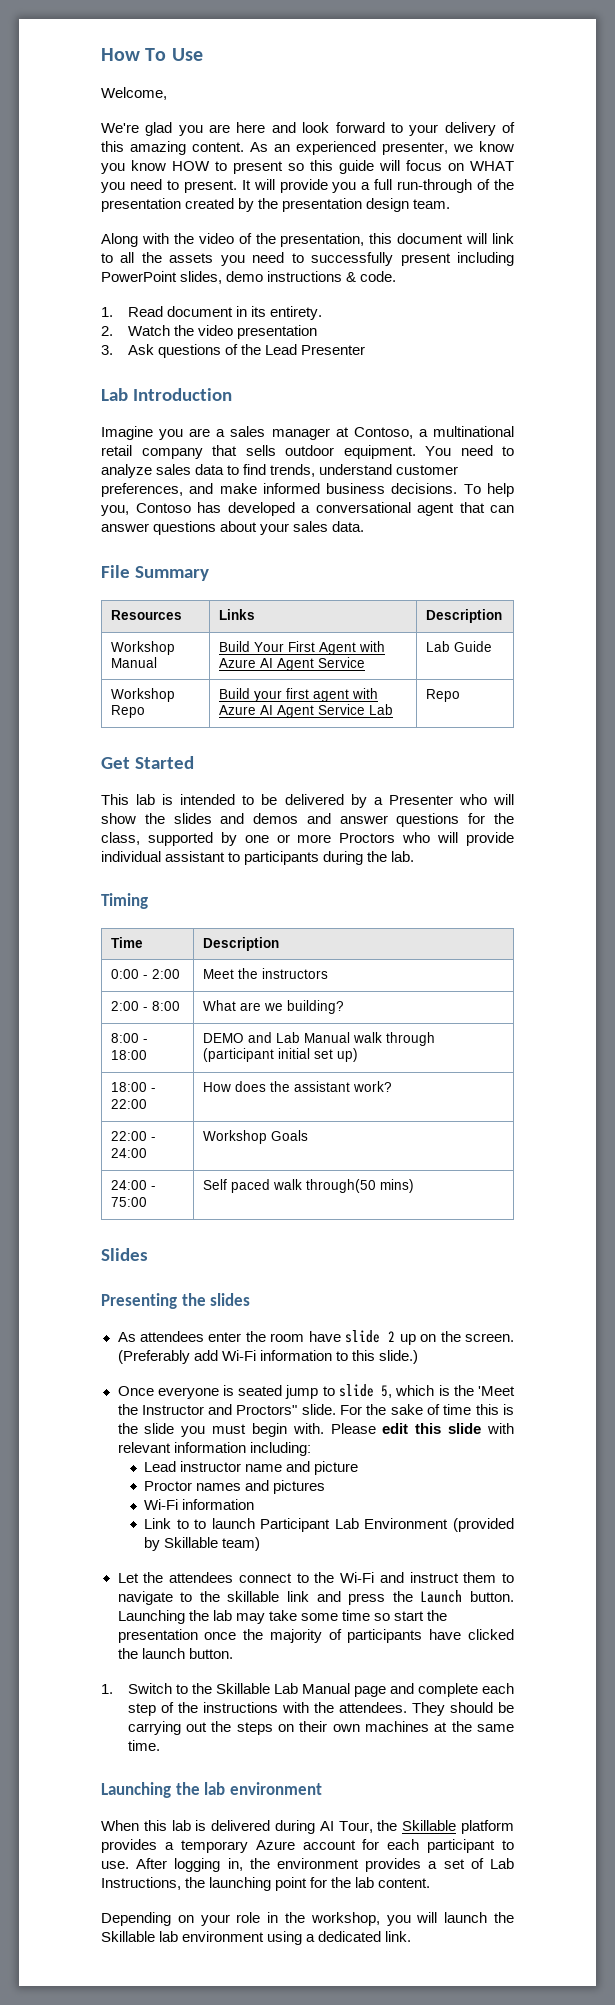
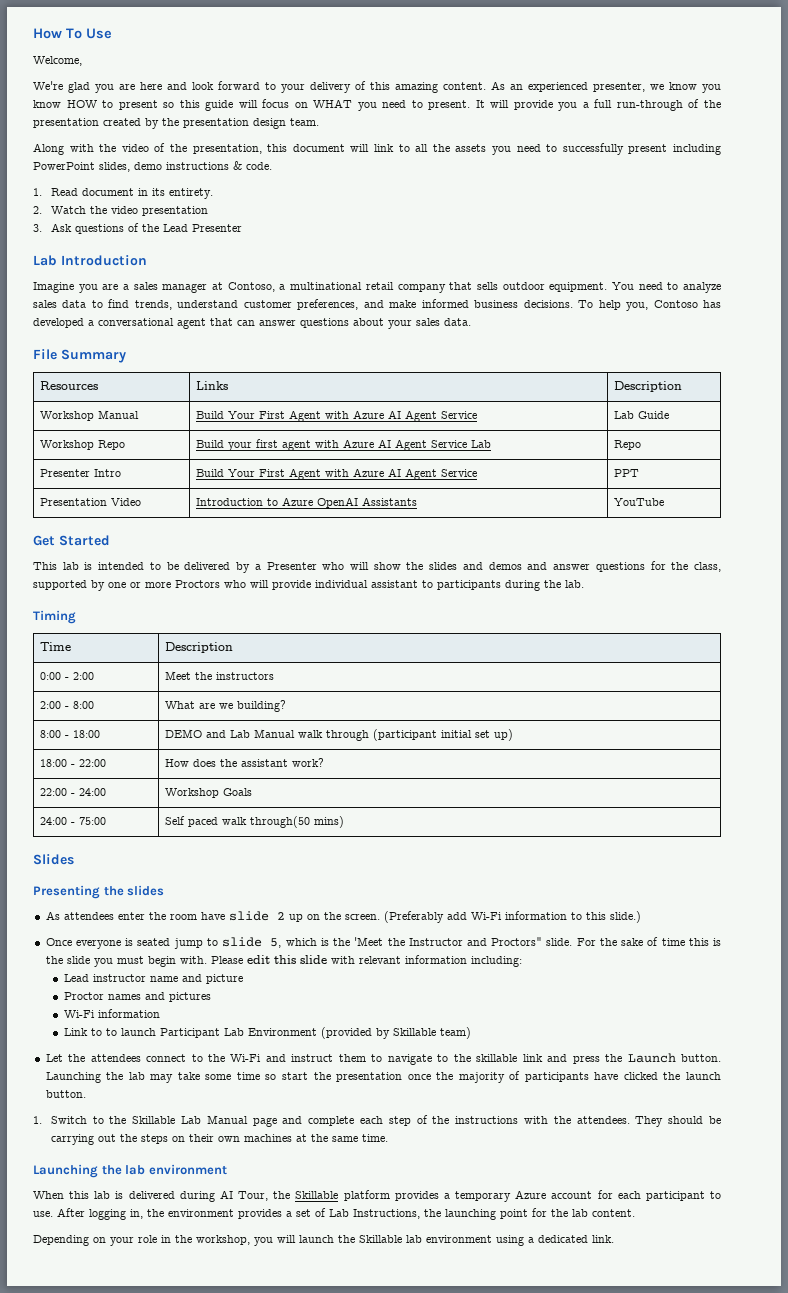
(460, 695) none -> [40,469,122,477] [196,468,478,480] [614,469,640,477] [40,498,142,506] [196,497,418,508] [614,498,665,506] // Presenter Intro | Build Your First Agent with Azure AI Agent Service | PPT // Presentation Video | Introduction to Azure OpenAI Assistants | YouTube

